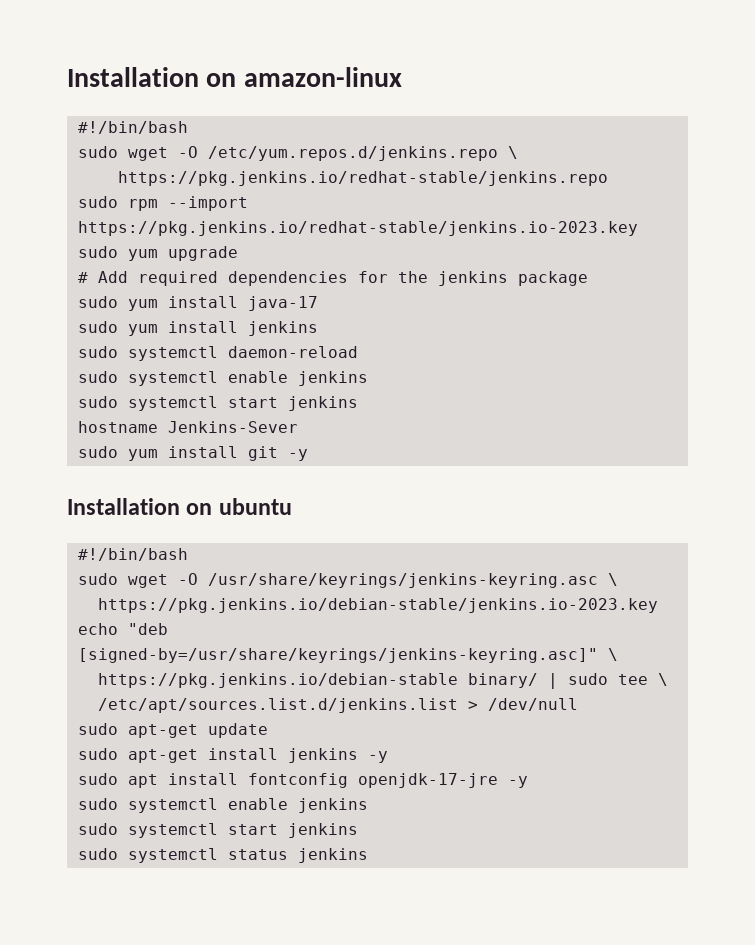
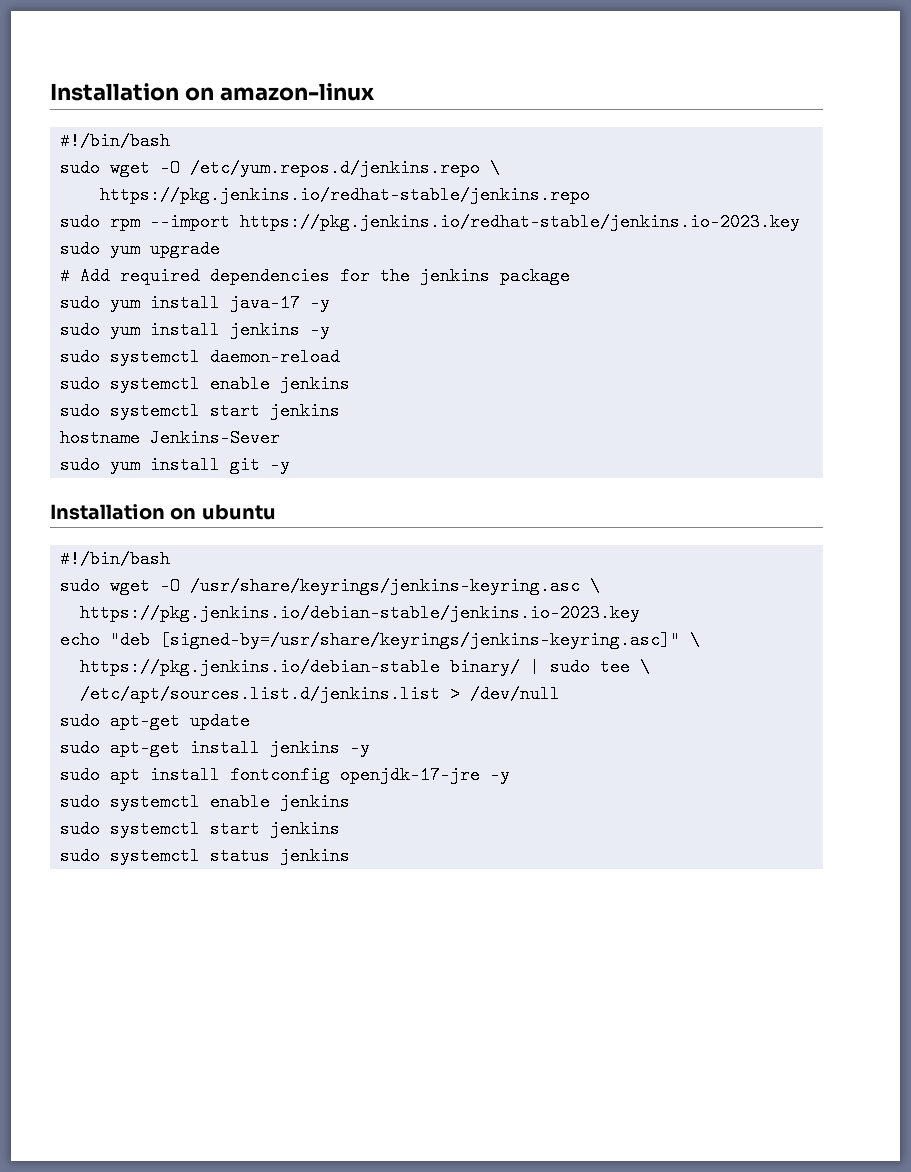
(318, 303) none -> [309,294,330,312] -y
(318, 328) none -> [309,321,330,339] -y

